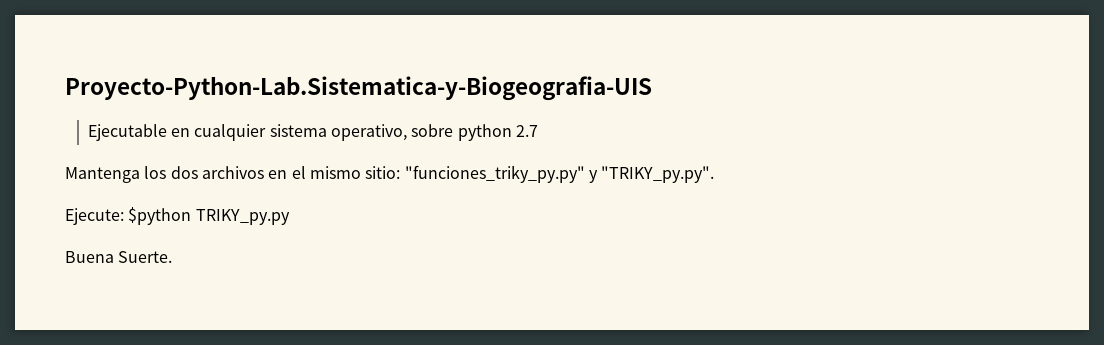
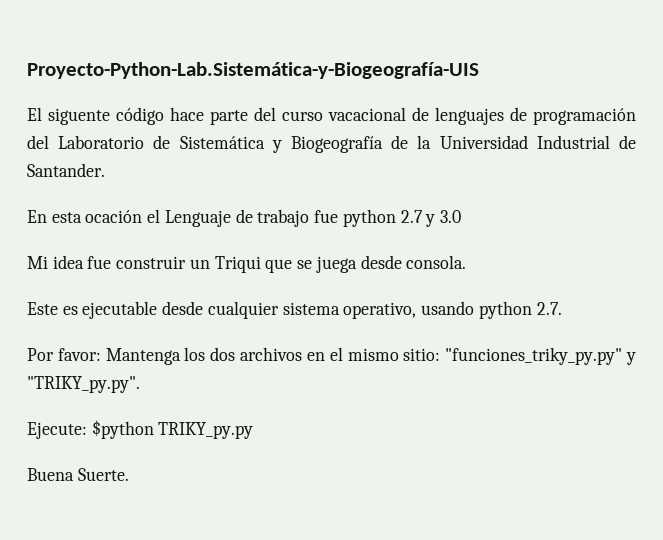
[65,76,652,101] [87,124,539,141] Proyecto-Python-Lab.Sistematica-y-Biogeografia-UIS // Ejecutable en cualquier sistema operativo, sobre python 2.7 // -> [27,62,479,79] [27,107,636,125] [27,135,636,153] [27,163,105,177] [27,209,461,227] [27,255,467,273] [27,301,562,319] [27,348,101,361] Proyecto-Python-Lab.Sistemática-y-Biogeografía-UIS // El siguente código hace parte del curso vacacional de lenguajes de programación del Laboratorio de Sistemática y Biogeografía de la Universidad Industrial de Santander. // En esta ocación el Lenguaje de trabajo fue python 2.7 y 3.0 // Mi idea fue construir un Triqui que se juega desde consola. // Este es ejecutable desde cualquier sistema operativo, usando python 2.7. // Por favor:

